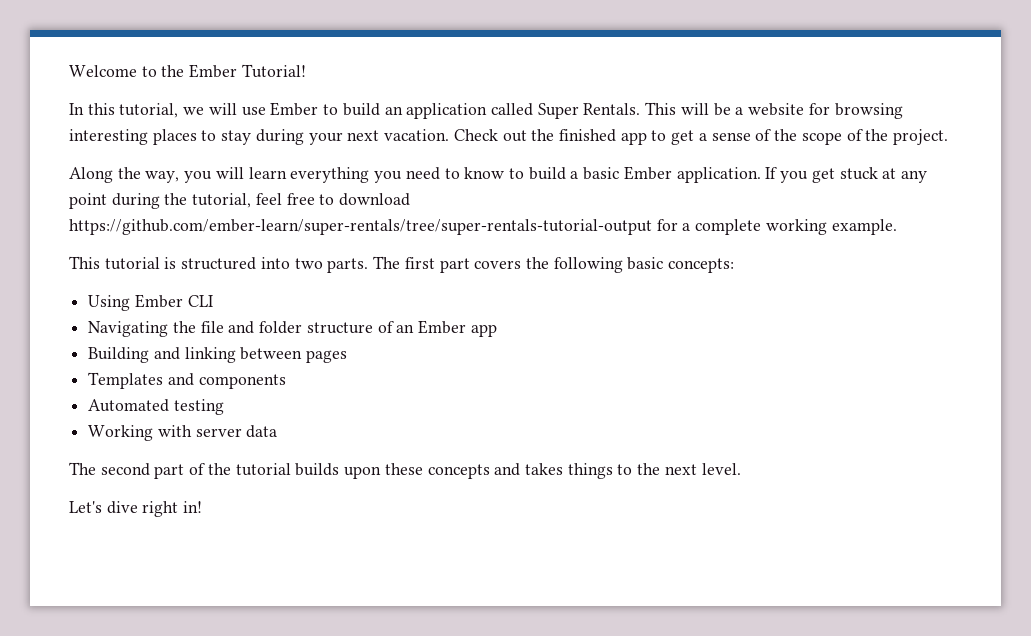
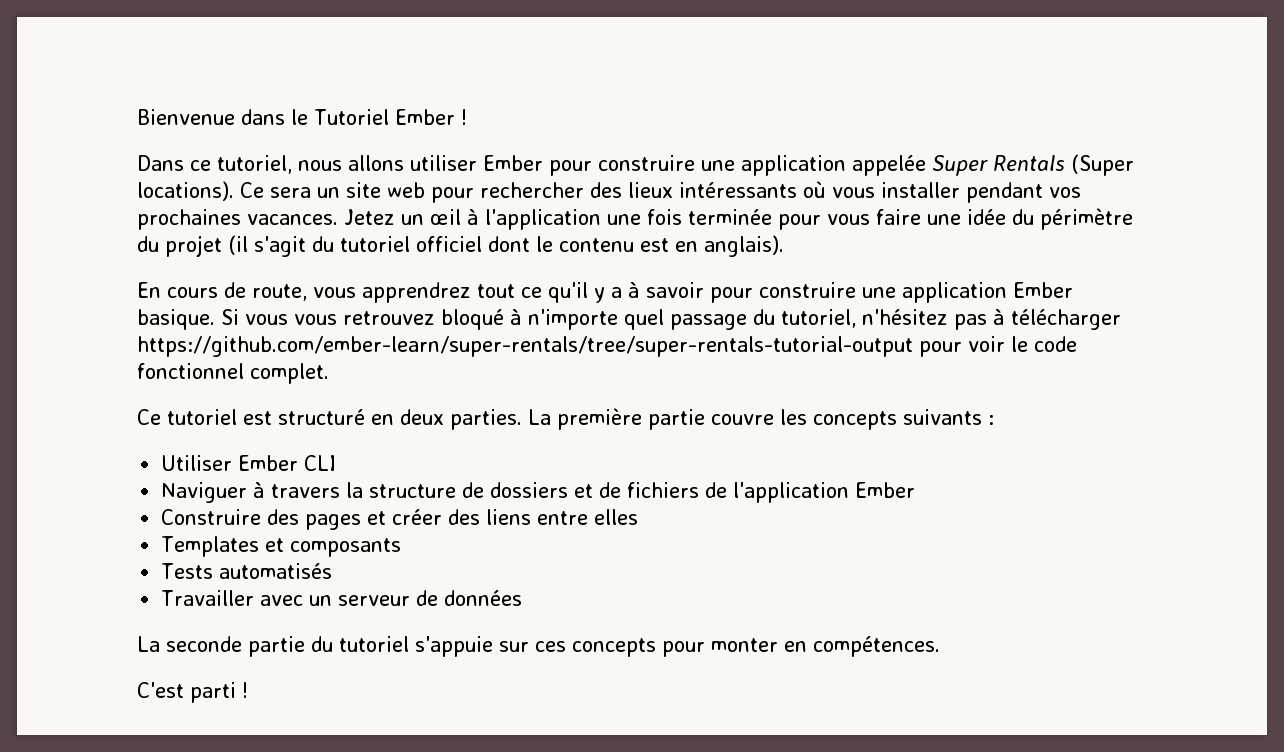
[69,64,306,78] [69,102,903,119] [69,129,948,145] [69,166,927,183] [69,193,411,209] [69,219,897,235] [69,256,735,273] [88,294,213,311] [88,320,497,337] [88,347,348,363] [88,372,286,389] [88,399,224,415] [88,425,278,441] [69,462,741,479] [69,501,203,517] Welcome to the Ember Tutorial! // In this tutorial, we will use Ember to build an application called Super Rentals. This will be a website for browsing interesting places to stay during your next vacation. Check out the finished app to get a sense of the scope of the project. // Along the way, you will learn everything you need to know to build a basic Ember application. If you get stuck at any point during the tutorial, feel free to download https://github.com/ember-learn/super-rentals/tree/super-rentals-tutorial-output for a complete working example. // This tutorial is structured into two parts. The first part covers the following basic concepts: // Using Ember CLI // Navigating the file and folder structure of an Ember app // Building and linking between pages // Templates and components // Automated testing // Working with server data // The second part of the tutorial builds upon these concepts and takes things to the next level. // Let's dive right in! -> [137,109,467,125] [137,154,1134,176] [137,181,1081,203] [137,208,1133,230] [137,235,784,257] [137,282,1073,303] [137,309,1121,330] [137,336,1077,357] [137,363,329,384] [137,408,994,430] [161,455,337,471] [161,482,916,503] [161,509,639,530] [161,536,402,557] [161,563,333,579] [161,590,523,606] [137,636,940,657] [137,682,248,703] Bienvenue dans le Tutoriel Ember ! // Dans ce tutoriel, nous allons utiliser Ember pour construire une application appelée Super Rentals (Super locations). Ce sera un site web pour rechercher des lieux intéressants où vous installer pendant vos prochaines vacances. Jetez un œil à l'application une fois terminée pour vous faire une idée du périmètre du projet (il s'agit du tutoriel officiel dont le contenu est en anglais). // En cours de route, vous apprendrez tout ce qu'il y a à savoir pour construire une application Ember basique. Si vous vous retrouvez bloqué à n'importe quel passage du tutoriel, n'hésitez pas à télécharger https://github.com/ember-learn/super-rentals/tree/super-rentals-tutorial-output pour voir le code fonctionnel complet. // Ce tutoriel est structuré en deux parties. La première partie couvre les concepts suivants : // Utiliser Ember CLI // Naviguer à travers la structure de dossiers et de fichiers de l'application Ember // Construire des pages et créer des liens entre elles // Templates et composants // Tests automatisés // Travailler avec un serveur de données // La seconde partie du tutoriel s'appuie sur ces concepts pour monter en compétences. // C'est parti !

